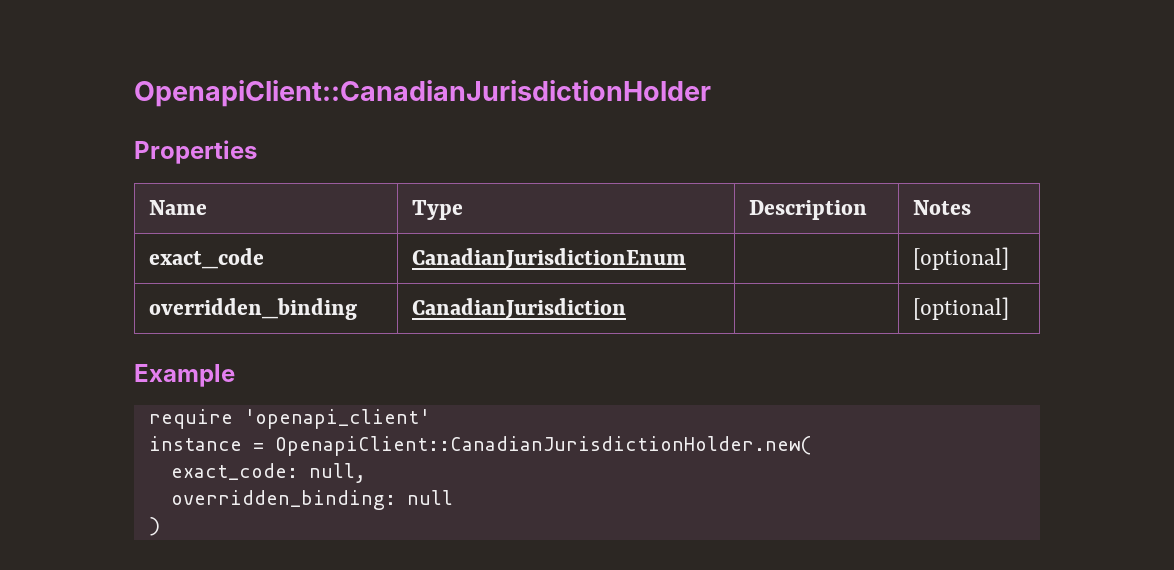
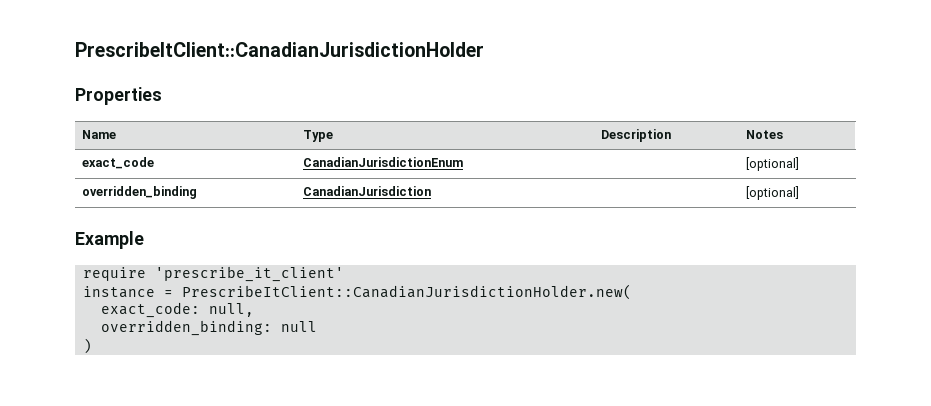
[134,80,711,107] OpenapiClient::CanadianJurisdictionHolder -> [75,42,484,57] PrescribeItClient::CanadianJurisdictionHolder
[243,409,430,429] 'openapi_client' -> [155,266,345,282] 'prescribe_it_client'
[274,436,811,456] OpenapiClient::CanadianJurisdictionHolder.new( -> [182,284,633,300] PrescribeItClient::CanadianJurisdictionHolder.new(

